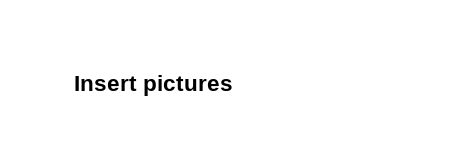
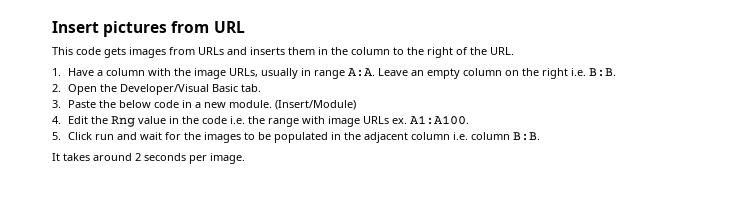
(234, 85) none -> [171,21,245,33] [52,47,514,58] [52,68,617,79] [52,84,262,95] [52,100,357,110] [52,115,470,127] [52,132,541,143] [52,153,245,164] from URL // This code gets images from URLs and inserts them in the column to the right of the URL. // 1. Have a column with the image URLs, usually in range A:A. Leave an empty column on the right i.e. B:B. // 2. Open the Developer/Visual Basic tab. // 3. Paste the below code in a new module. (Insert/Module) // 4. Edit the Rng value in the code i.e. the range with image URLs ex. A1:A100. // 5. Click run and wait for the images to be populated in the adjacent column i.e. column B:B. // It takes around 2 seconds per image.

